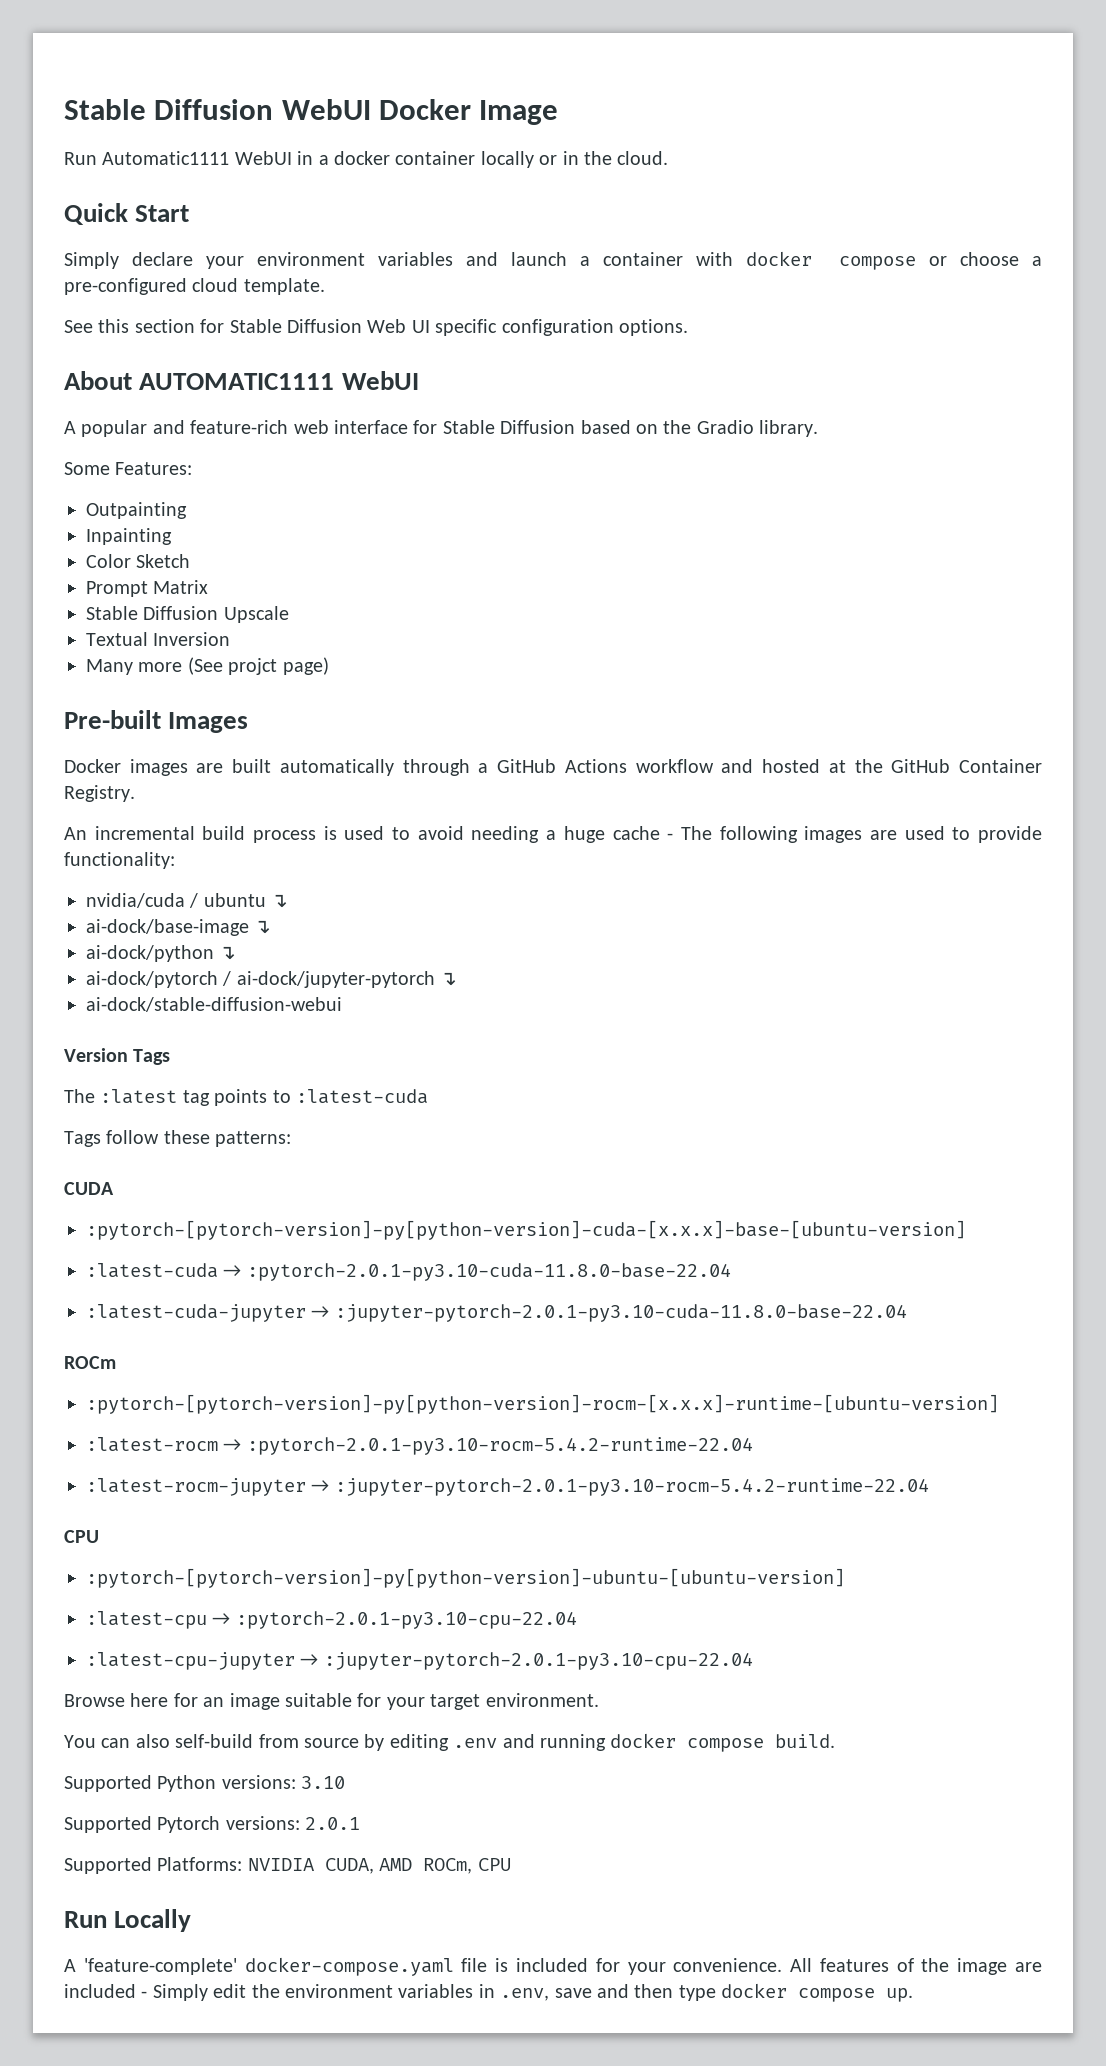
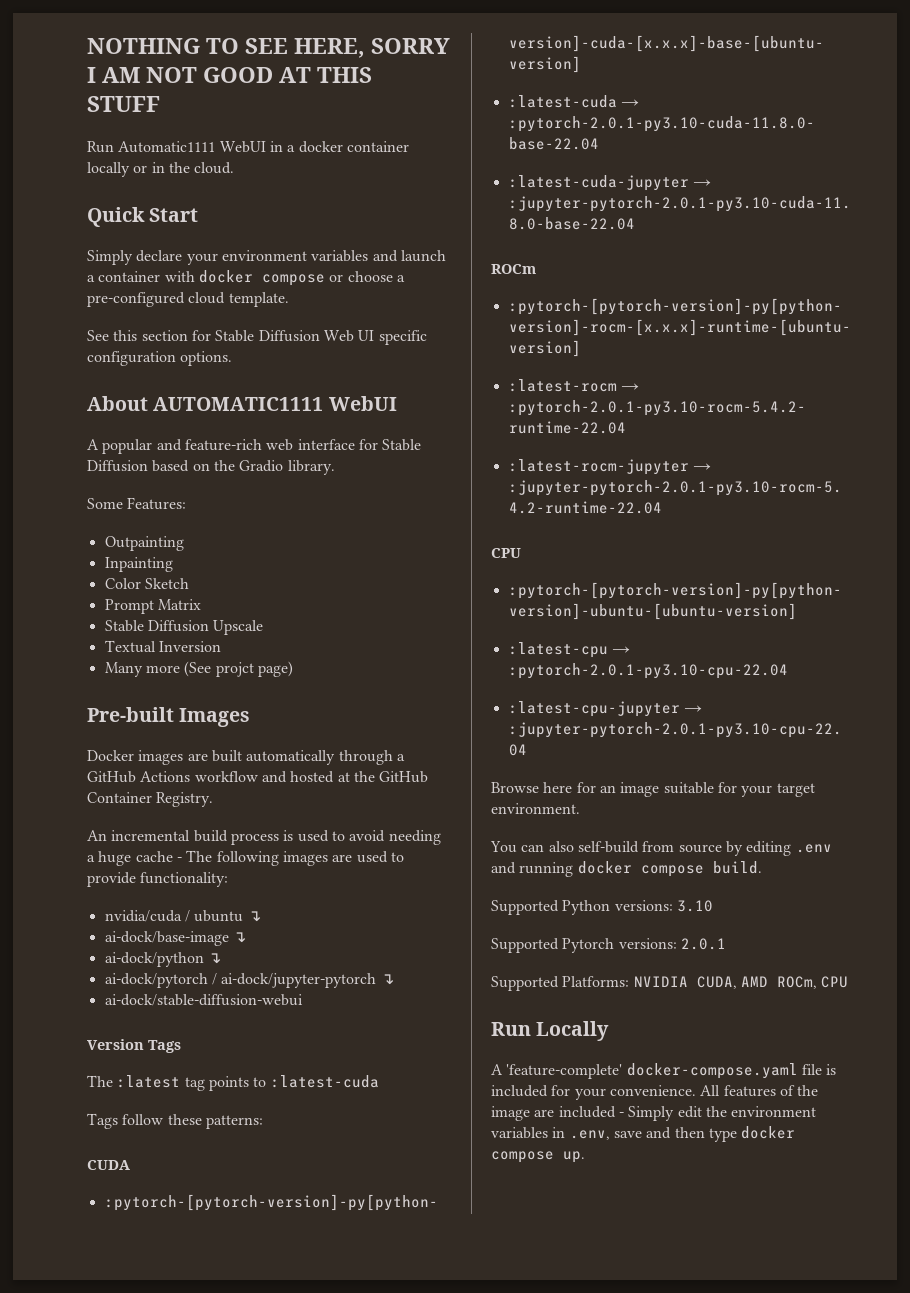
[64,99,559,125] Stable Diffusion WebUI Docker Image -> [87,38,451,58] [87,67,373,83] [87,96,160,112] NOTHING TO SEE HERE, SORRY I AM NOT GOOD AT THIS STUFF

